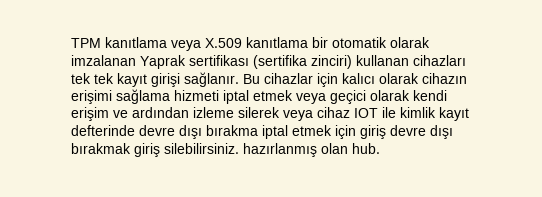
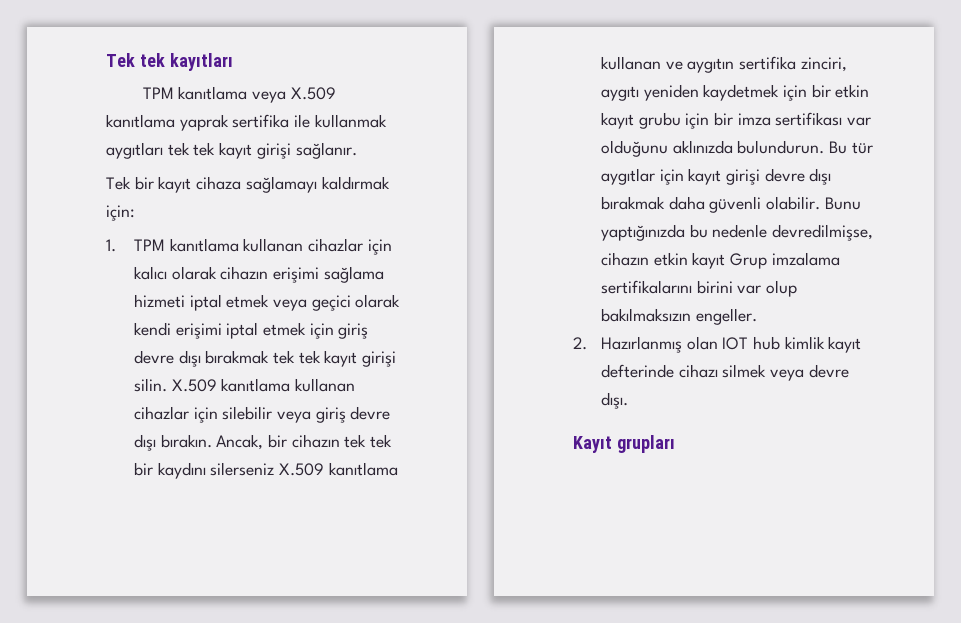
(71, 43) none -> [106,53,233,71] Tek tek kayıtları //
[312,37,430,48] [71,55,466,69] bir otomatik olarak imzalanan Yaprak sertifikası (sertifika zinciri) kullanan cihazları -> [179,114,387,131] [106,142,163,159] yaprak sertifika ile kullanmak aygıtları
[243,74,260,84] Bu -> [106,176,390,193] [106,205,135,221] [106,238,304,252] // Tek bir kayıt cihaza sağlamayı kaldırmak için: // 1. TPM kanıtlama kullanan
[71,107,469,121] [71,125,258,139] erişim ve ardından izleme silerek veya cihaz IOT ile kimlik kayıt defterinde devre dışı bırakma -> [175,323,222,339] erişimi
[134,143,380,157] giriş silebilirsiniz. hazırlanmış olan hub. -> [272,350,397,367] [133,378,355,392] [133,406,391,423] [133,434,393,451] [133,462,398,479] [600,56,847,73] [600,84,870,101] [600,112,872,129] [600,140,873,157] [600,168,832,185] [600,196,861,213] [600,224,873,241] [600,252,840,269] [600,280,797,297] [600,308,757,325] [573,336,862,353] [600,364,849,381] [600,392,628,409] [573,435,675,453] tek tek kayıt girişi silin. X.509 kanıtlama kullanan cihazlar için silebilir veya giriş devre dışı bırakın. Ancak, bir cihazın tek tek bir kaydını silerseniz X.509 kanıtlama kullanan ve aygıtın sertifika zinciri, aygıtı yeniden kaydetmek için bir etkin kayıt grubu için bir imza sertifikası var olduğunu aklınızda bulundurun. Bu tür aygıtlar için kayıt girişi devre dışı bırakmak daha güvenli olabilir. Bunu yaptığınızda bu nedenle devredilmişse, cihazın etkin kayıt Grup imzalama sertifikalarını birini var olup bakılmaksızın engeller. // 2. Hazırlanmış olan IOT hub kimlik kayıt defterinde cihazı silmek veya devre dışı. // Kayıt grupları

